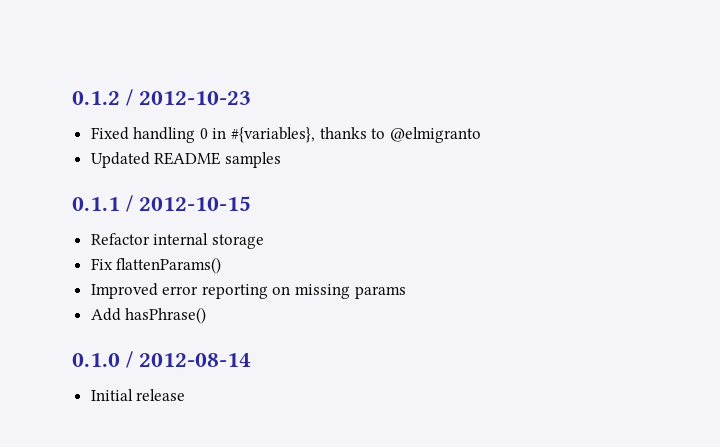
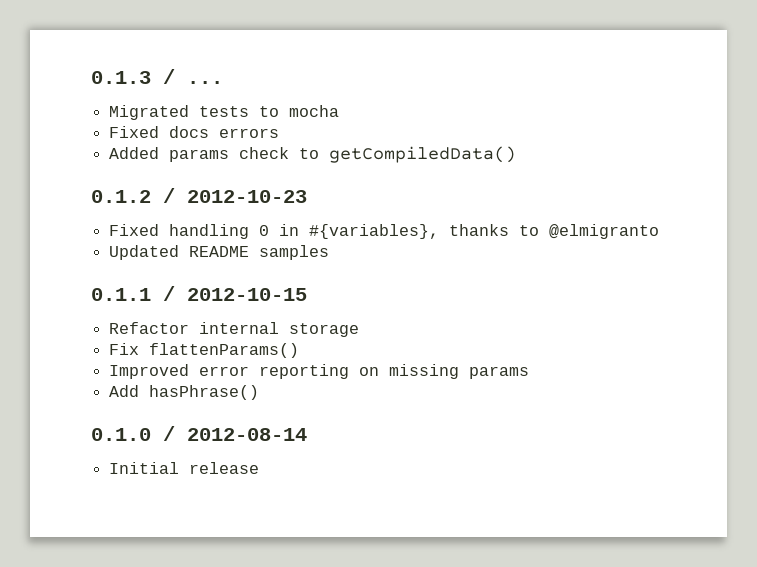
(72, 98) none -> [91,69,223,84] [109,105,340,120] [109,126,280,138] [109,146,517,163] 0.1.3 / ... // Migrated tests to mocha // Fixed docs errors // Added params check to getCompiledData() //

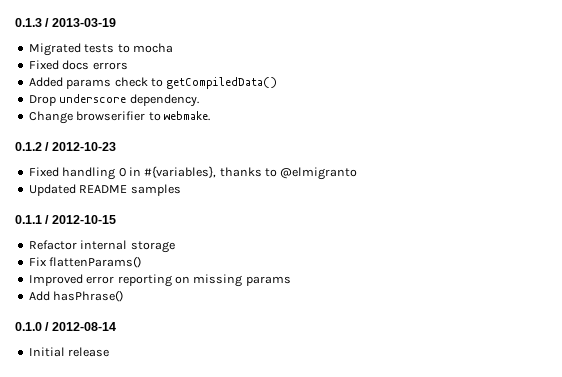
[187,81,223,84] ... -> [51,18,116,27] 2013-03-19
(517, 154) none -> [28,94,199,107] [28,111,210,124] // Drop underscore dependency. // Change browserifier to webmake.

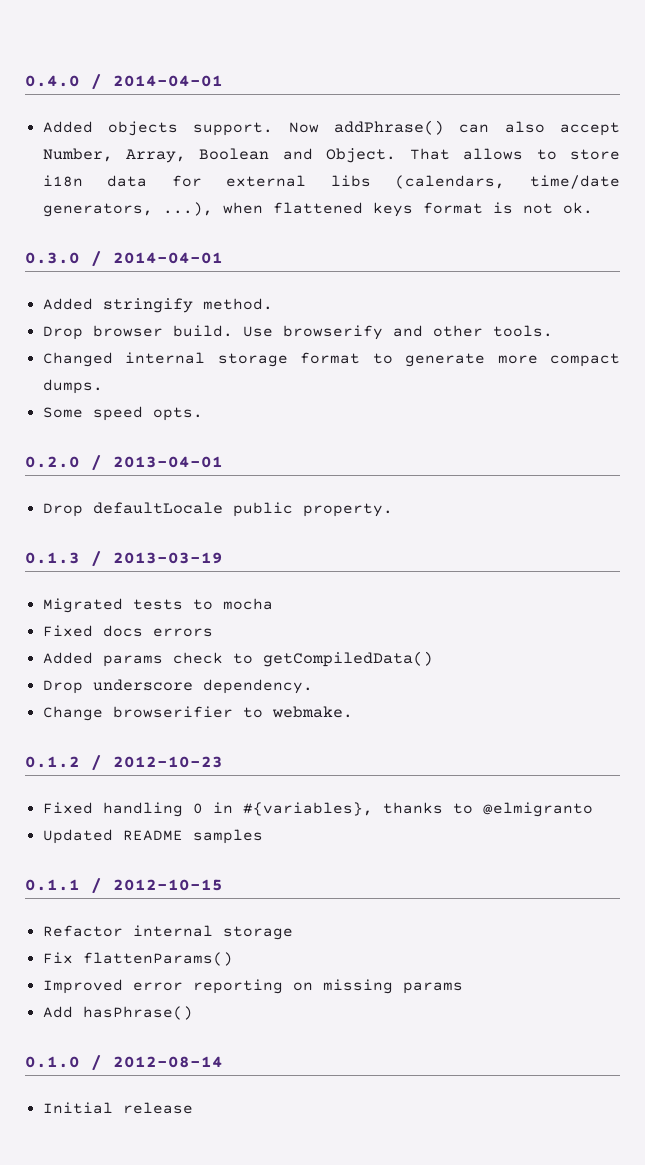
(15, 22) none -> [25,74,223,90] [42,120,620,136] [42,148,620,163] [42,175,620,189] [42,202,593,217] [25,251,223,267] [42,298,273,313] [42,325,553,340] [42,352,620,367] [42,379,103,394] [42,406,203,421] [25,455,223,471] [42,502,393,517] 0.4.0 / 2014-04-01 // Added objects support. Now addPhrase() can also accept Number, Array, Boolean and Object. That allows to store i18n data for external libs (calendars, time/date generators, ...), when flattened keys format is not ok. // 0.3.0 / 2014-04-01 // Added stringify method. // Drop browser build. Use browserify and other tools. // Changed internal storage format to generate more compact dumps. // Some speed opts. // 0.2.0 / 2013-04-01 // Drop defaultLocale public property. //

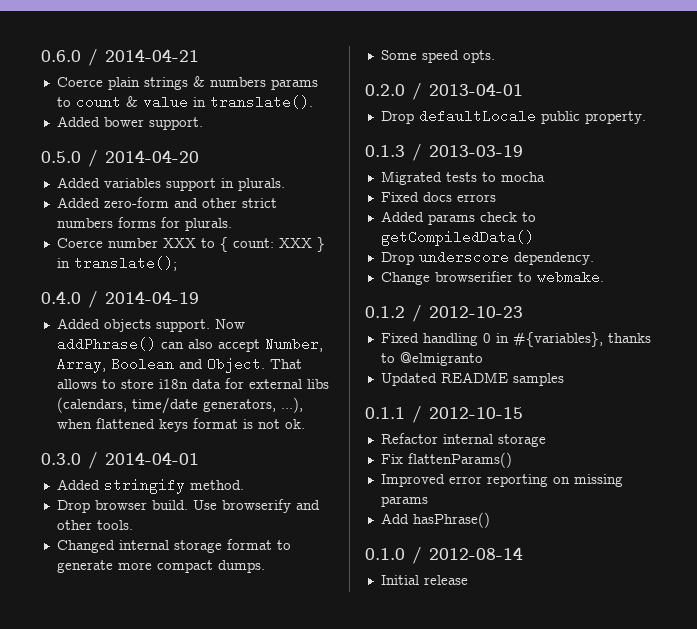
(25, 81) none -> [41,49,199,66] [56,76,318,90] [56,95,313,109] [56,116,203,130] [41,150,199,167] [56,177,285,191] [56,197,277,208] [56,217,232,231] [56,237,325,252] [56,256,177,271] 0.6.0 / 2014-04-21 // Coerce plain strings & numbers params to count & value in translate(). // Added bower support. // 0.5.0 / 2014-04-20 // Added variables support in plurals. // Added zero-form and other strict numbers forms for plurals. // Coerce number XXX to { count: XXX } in translate(); //
[113,75,223,87] 2014-04-01 -> [105,291,199,304] 2014-04-19

